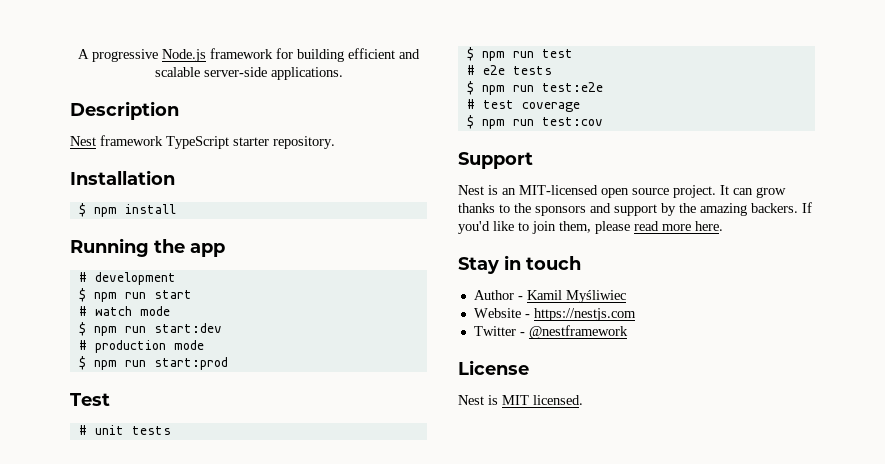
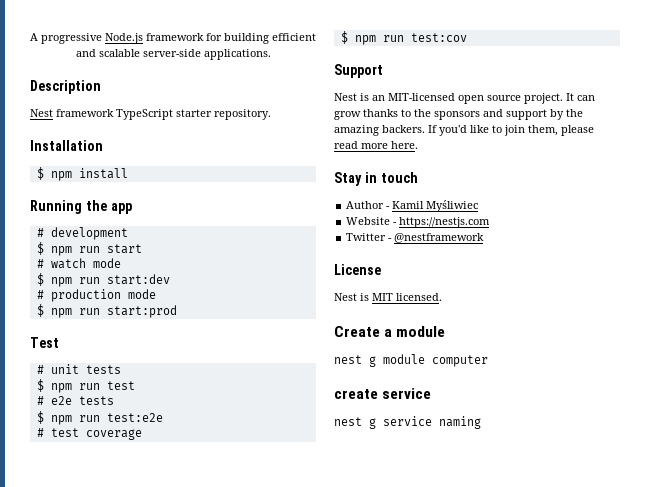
(583, 400) none -> [334,326,446,337] [334,354,488,367] [334,388,432,399] [334,416,481,429] // Create a module // nest g module computer // create service // nest g service naming

